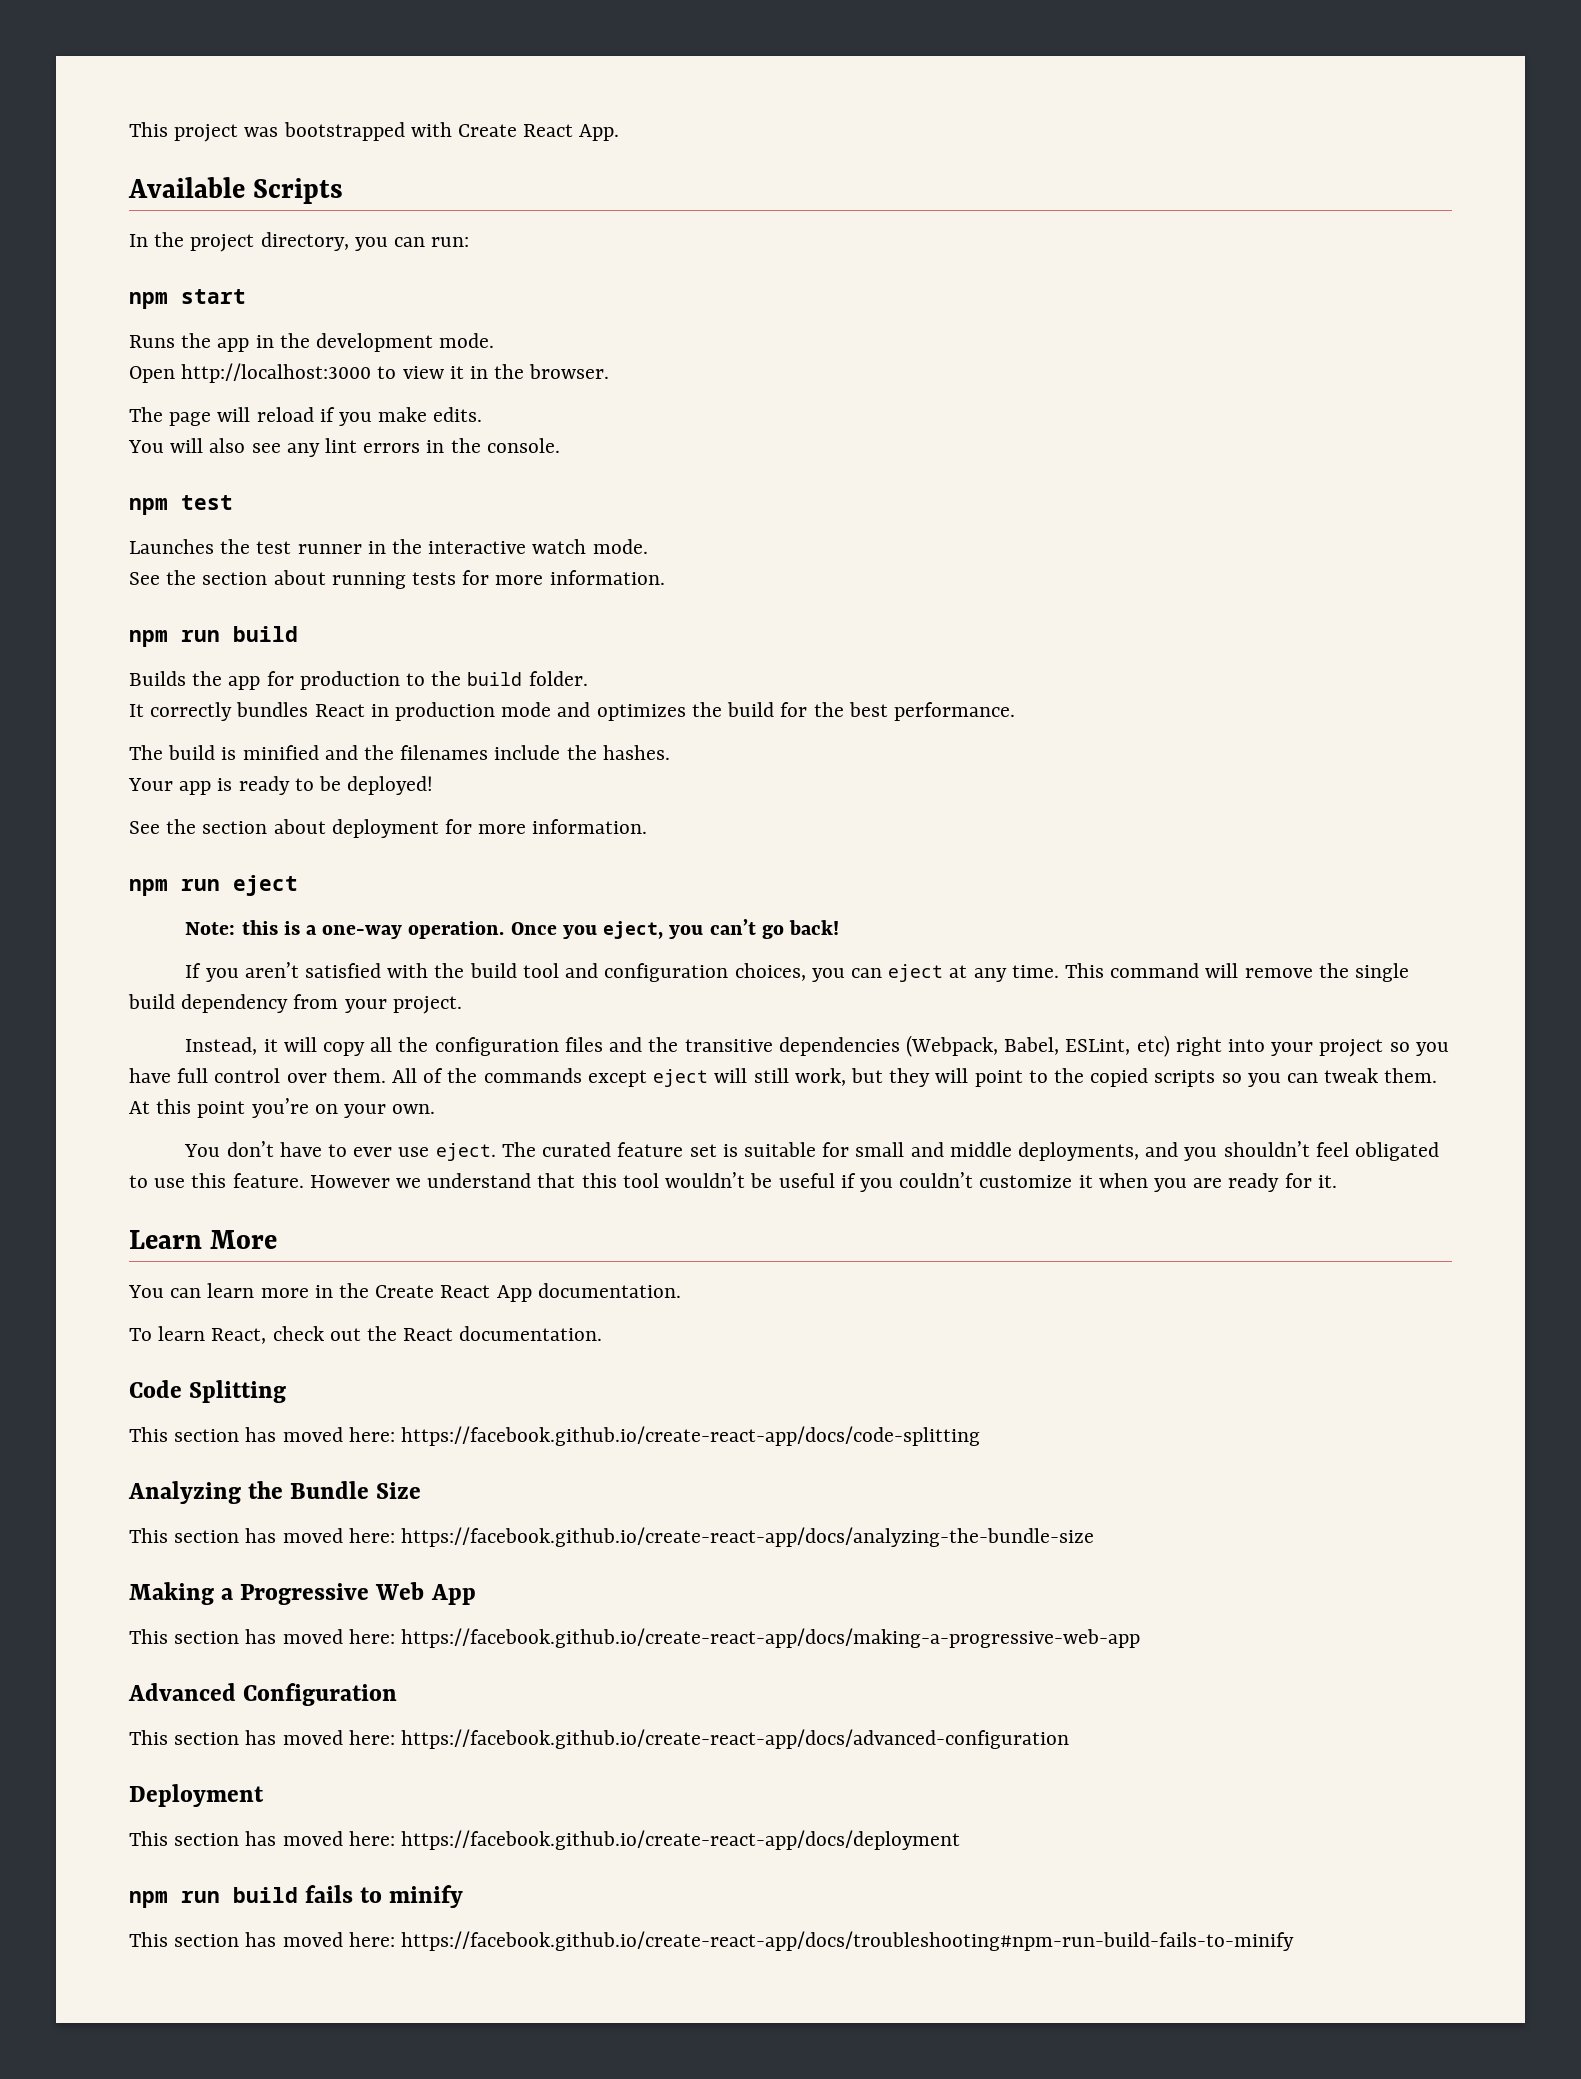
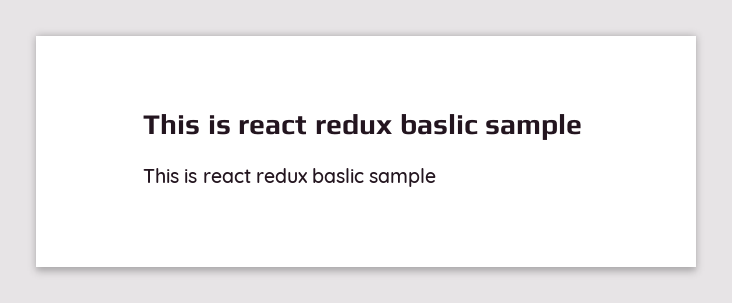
[129,122,620,142] [128,177,344,204] [129,232,470,252] [129,289,246,309] [129,333,495,352] [129,363,610,383] [129,407,483,426] [128,438,560,457] [129,495,233,515] [129,539,648,554] [129,570,665,589] [129,626,298,647] [129,671,588,690] [129,702,1015,721] [129,745,670,760] [128,776,434,795] [129,819,648,838] [129,875,298,896] [185,919,839,939] [185,962,1410,982] [128,994,462,1014] [185,1035,1449,1057] [129,1068,1438,1087] [129,1098,436,1118] [184,1141,1440,1161] [129,1172,1337,1192] [129,1230,278,1249] [128,1283,681,1302] [129,1326,603,1344] [129,1380,287,1403] [129,1426,981,1446] [128,1481,422,1504] [129,1527,1095,1547] [129,1582,476,1605] [129,1628,1141,1648] [128,1683,398,1706] [129,1729,1070,1749] [129,1784,264,1807] [129,1830,961,1850] [129,1885,464,1908] [129,1931,1295,1951] This project was bootstrapped with Create React App. // Available Scripts // In the project directory, you can run: // npm start // Runs the app in the development mode. // Open http://localhost:3000 to view it in the browser. // The page will reload if you make edits. // You will also see any lint errors in the console. // npm test // Launches the test runner in the interactive watch mode. // See the section about running tests for more information. // npm run build // Builds the app for production to the build folder. // It correctly bundles React in production mode and optimizes the build for the best performance. // The build is minified and the filenames include the hashes. // Your app is ready to be deployed! // See the section about deployment for more information. // npm run eject // Note: this is a one-way operation. Once you eject, you can’t go back! // If you aren’t satisfied with the build tool and configuration choices, you can eject at any time. This command will remove the single build dependency from your project. // Instead, it will copy all the configuration files and the transitive dependencies (Webpack, Babel, ESLint, etc) right into your project so you have full control over them. All of the commands except eject will still work, but they will point to the copied scripts so you can tweak them. At this point you’re on your own. // You don’t have to ever use eject. The curated feature set is suitable for small and middle deployments, and you shouldn’t feel obligated to use this feature. However we understand that this tool wouldn’t be useful if you couldn’t customize it when you are ready for it. // Learn More // You can learn more in the Create React App documentation. // To learn React, check out the React documentation. // Code Splitting // This section has moved here: https://facebook.github.io/create-react-app/docs/code-splitting // Analyzing the Bundle Size // This section has moved here: https://facebook.github.io/create-react-app/docs/analyzing-the-bundle-size // Making a Progressive Web App // This section has moved here: https://facebook.github.io/create-react-app/docs/making-a-progressive-web-app // Advanced Configuration // This section has moved here: https://facebook.github.io/create-react-app/docs/advanced-configuration // Deployment // This section has moved here: https://facebook.github.io/create-react-app/docs/deployment // npm run build fails to minify // This section has moved here: https://facebook.github.io/create-react-app/docs/troubleshooting#npm-run-build-fails-to-minify -> [143,114,583,140] [143,168,437,187] This is react redux baslic sample // This is react redux baslic sample

